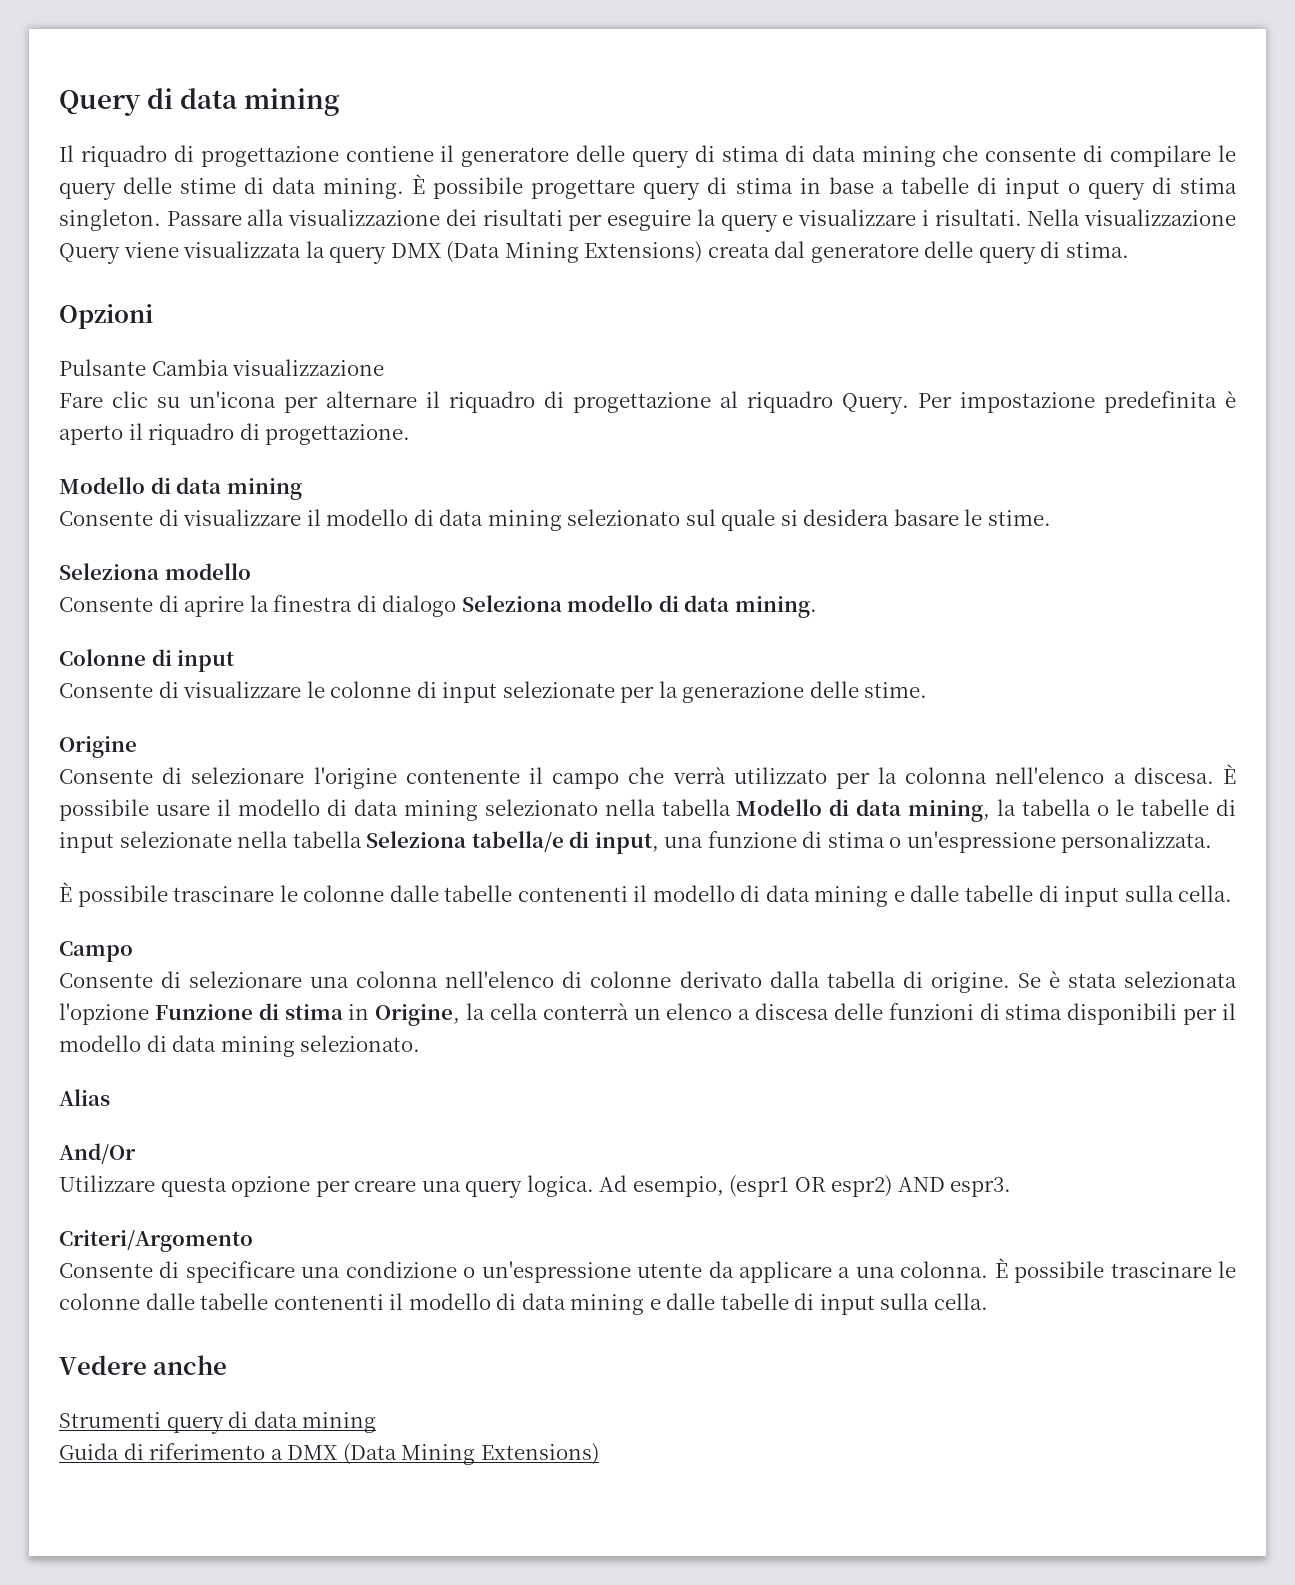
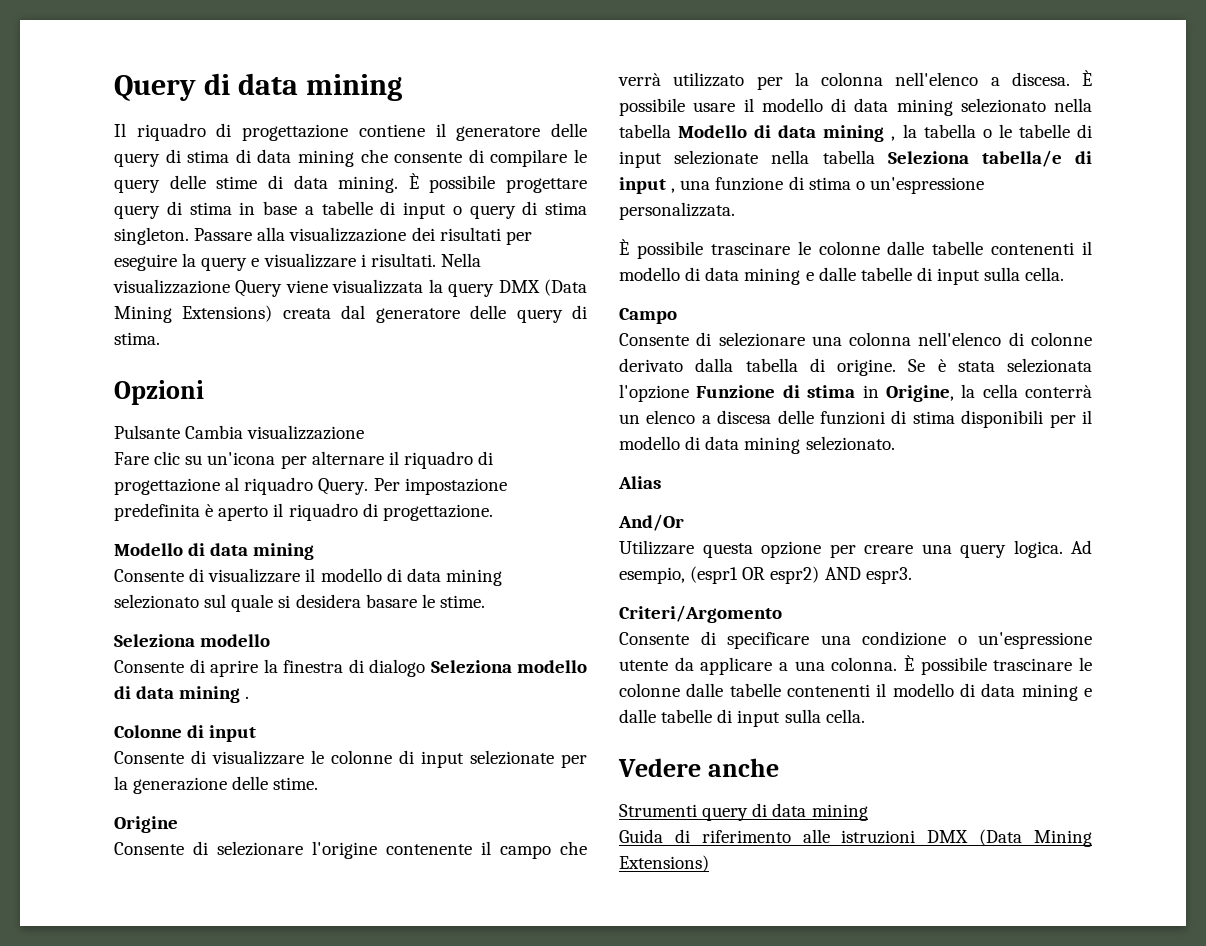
[734,596,817,618] mining. -> [179,686,250,703] mining .
[908,800,991,822] mining, -> [823,125,896,142] mining ,
[594,832,659,854] input, -> [619,177,676,194] input ,
[270,1449,283,1460] a -> [802,829,916,844] alle istruzioni

